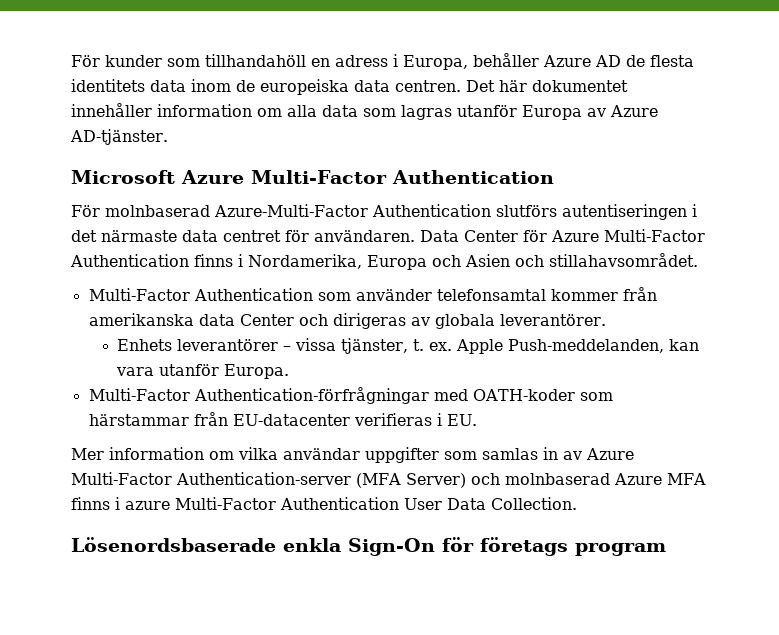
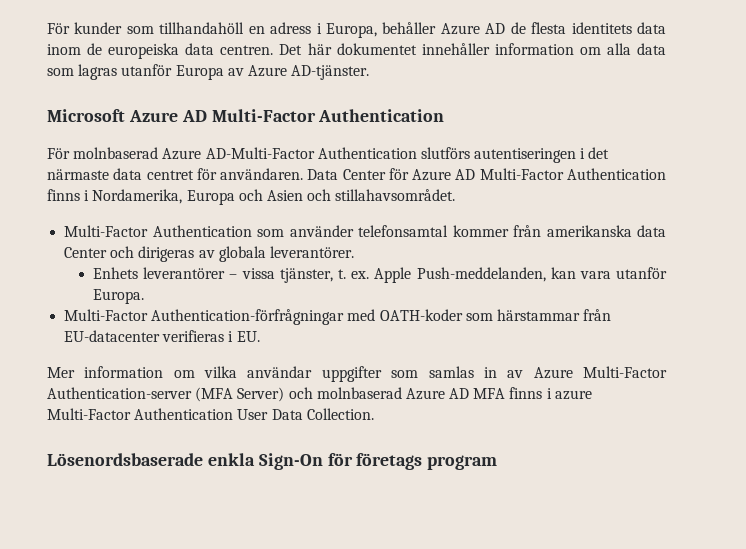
(244, 177) none -> [181,110,207,122] AD
[213,204,368,217] Azure-Multi-Factor -> [162,147,315,160] Azure AD-Multi-Factor
(599, 236) none -> [455,169,476,180] AD
(662, 479) none -> [449,388,470,399] AD

